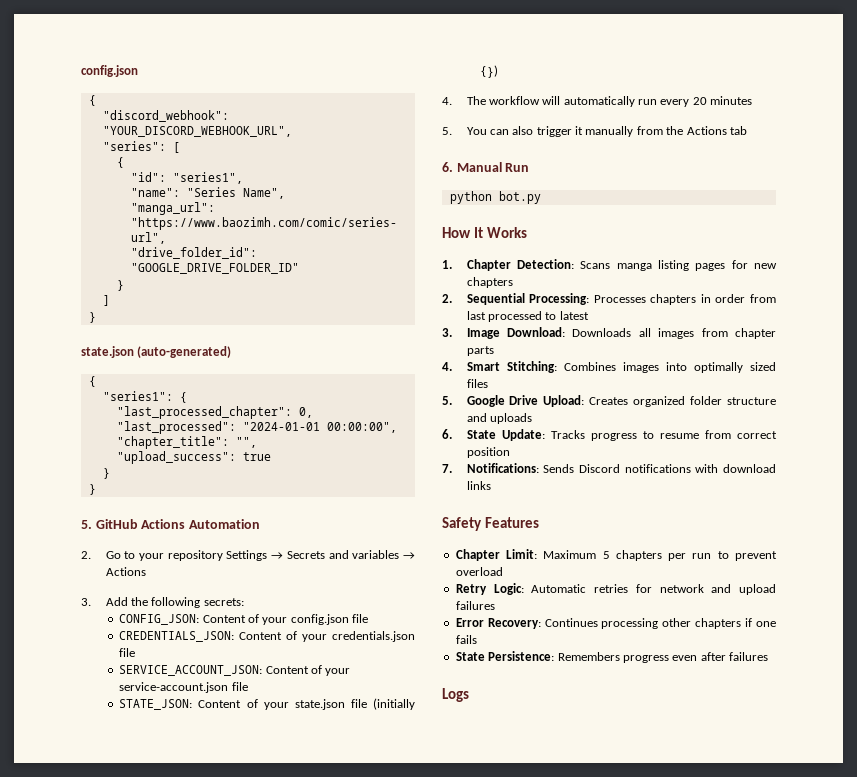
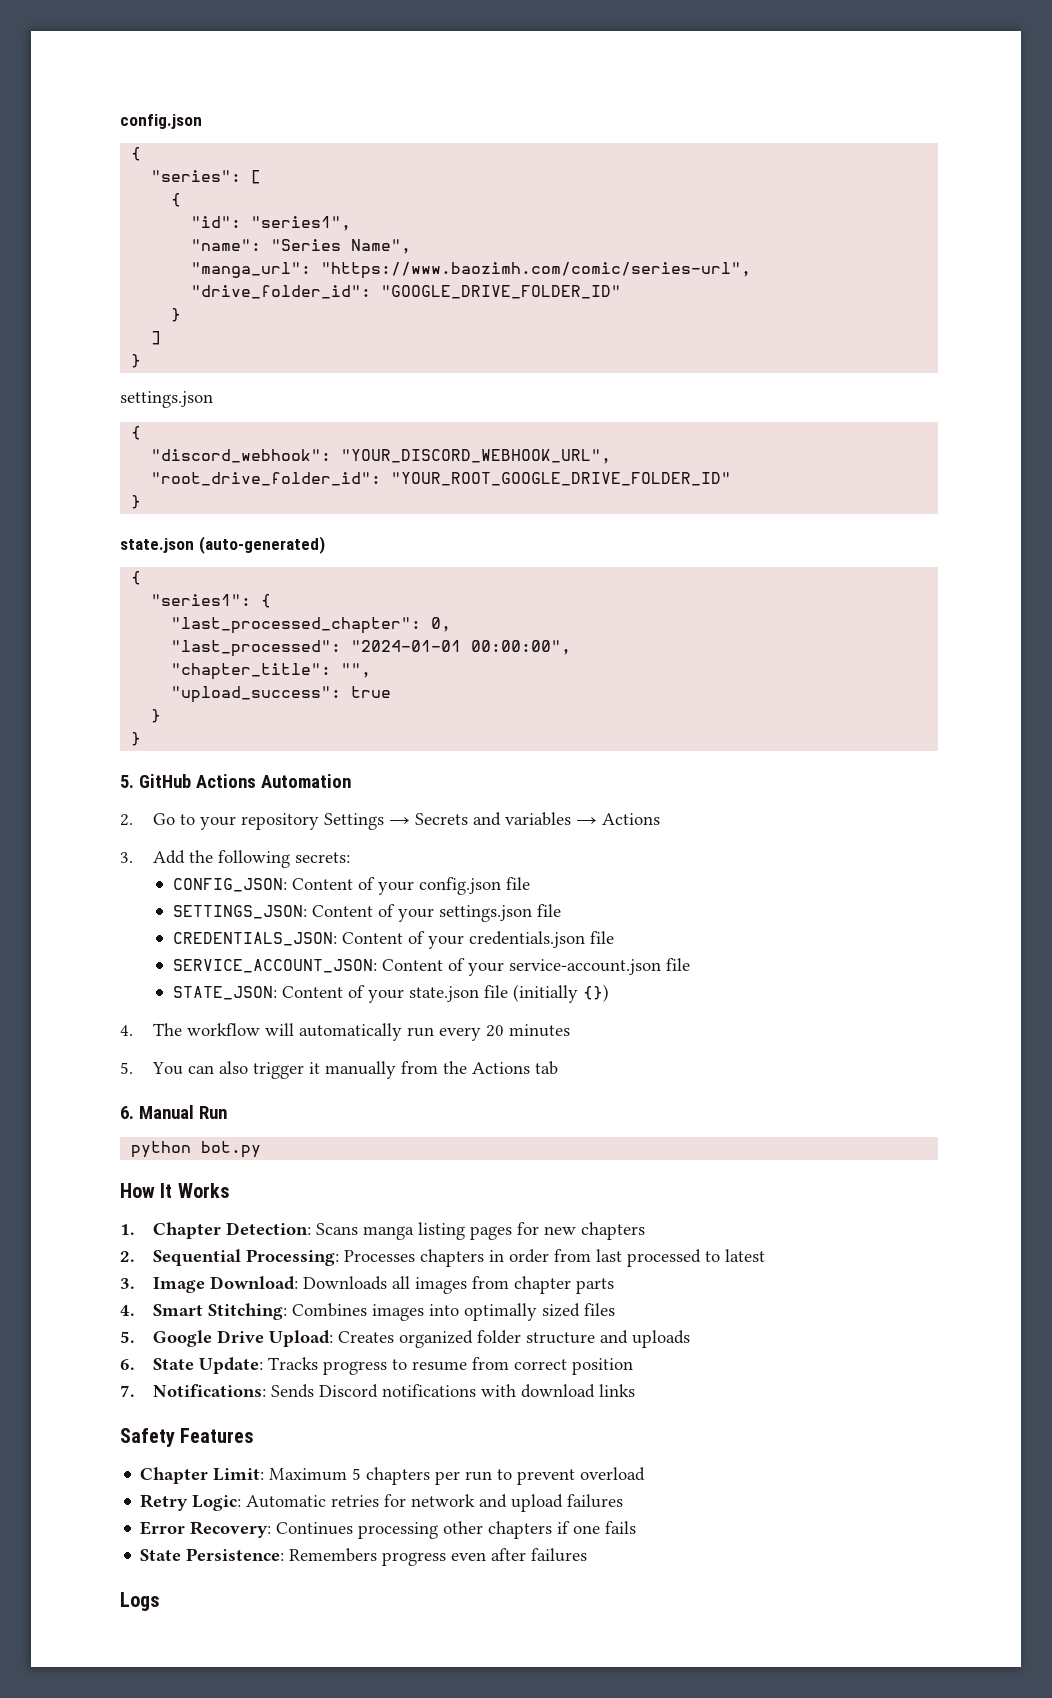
[102,110,229,122] [102,126,292,137] // "discord_webhook": "YOUR_DISCORD_WEBHOOK_URL", -> (142, 154) none
(96, 317) none -> [120,391,213,408] [131,426,142,440] [151,449,612,464] [151,472,732,486] [131,495,142,509] // settings.json // { // "discord_webhook": "YOUR_DISCORD_WEBHOOK_URL", // "root_drive_folder_id": "YOUR_ROOT_GOOGLE_DRIVE_FOLDER_ID" // }
(369, 618) none -> [172,904,561,922] // SETTINGS_JSON: Content of your settings.json file

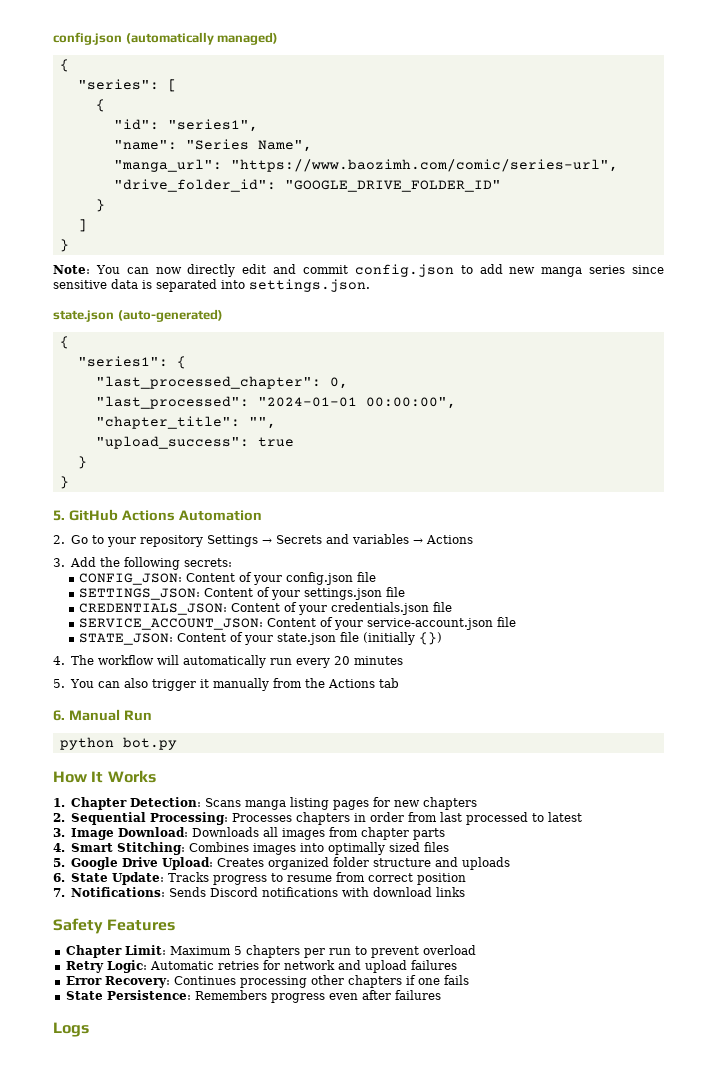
[120,114,202,129] config.json -> [53,32,279,45] config.json (automatically managed)
[120,391,213,408] [131,426,142,440] [151,449,612,464] [151,472,732,486] [131,495,142,509] settings.json // { // "discord_webhook": "YOUR_DISCORD_WEBHOOK_URL", // "root_drive_folder_id": "YOUR_ROOT_GOOGLE_DRIVE_FOLDER_ID" // } -> [53,264,664,277] [53,279,370,292] Note: You can now directly edit and commit config.json to add new manga series since sensitive data is separated into settings.json.

